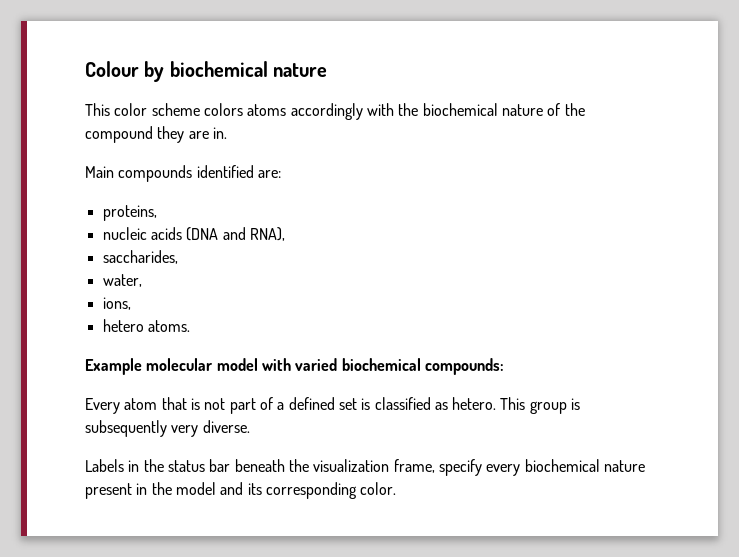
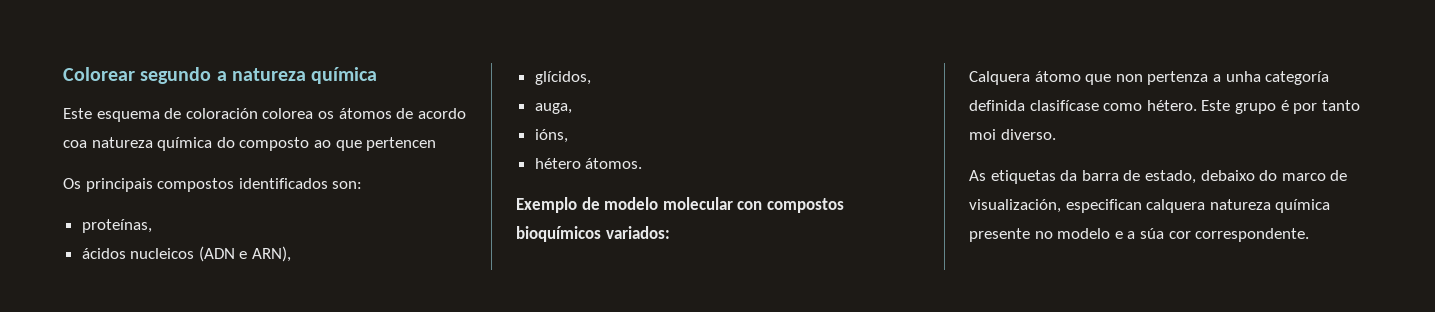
[85,61,328,82] [85,103,585,120] [85,126,227,143] [85,165,281,182] [102,205,157,221] [102,227,285,241] [102,250,178,264] [102,274,142,287] [102,297,131,310] [102,319,190,332] [85,358,504,375] [85,397,581,414] [85,420,250,437] [85,459,645,476] [85,482,397,499] Colour by biochemical nature // This color scheme colors atoms accordingly with the biochemical nature of the compound they are in. // Main compounds identified are: // proteins, // nucleic acids (DNA and RNA), // saccharides, // water, // ions, // hetero atoms. // Example molecular model with varied biochemical compounds: // Every atom that is not part of a defined set is classified as hetero. This group is subsequently very diverse. // Labels in the status bar beneath the visualization frame, specify every biochemical nature present in the model and its corresponding color. -> [63,67,378,84] [63,108,466,122] [63,137,437,151] [63,178,363,192] [81,219,152,233] [81,246,292,262] [534,71,591,85] [534,103,572,114] [534,129,568,143] [534,158,643,169] [516,197,844,213] [516,226,670,242] [969,71,1330,85] [969,100,1360,114] [969,129,1056,140] [969,170,1348,184] [969,199,1331,213] [969,228,1310,242] Colorear segundo a natureza química // Este esquema de coloración colorea os átomos de acordo coa natureza química do composto ao que pertencen // Os principais compostos identificados son: // proteínas, // ácidos nucleicos (ADN e ARN), // glícidos, // auga, // ións, // hétero átomos. // Exemplo de modelo molecular con compostos bioquímicos variados: // Calquera átomo que non pertenza a unha categoría definida clasifícase como hétero. Este grupo é por tanto moi diverso. // As etiquetas da barra de estado, debaixo do marco de visualización, especifican calquera natureza química presente no modelo e a súa cor correspondente.

